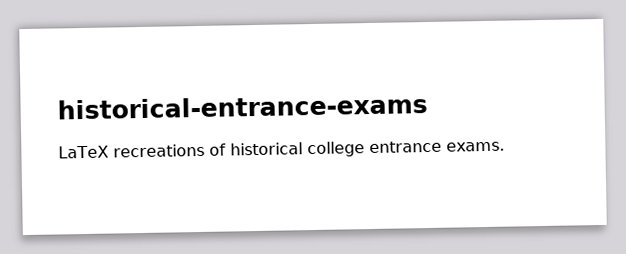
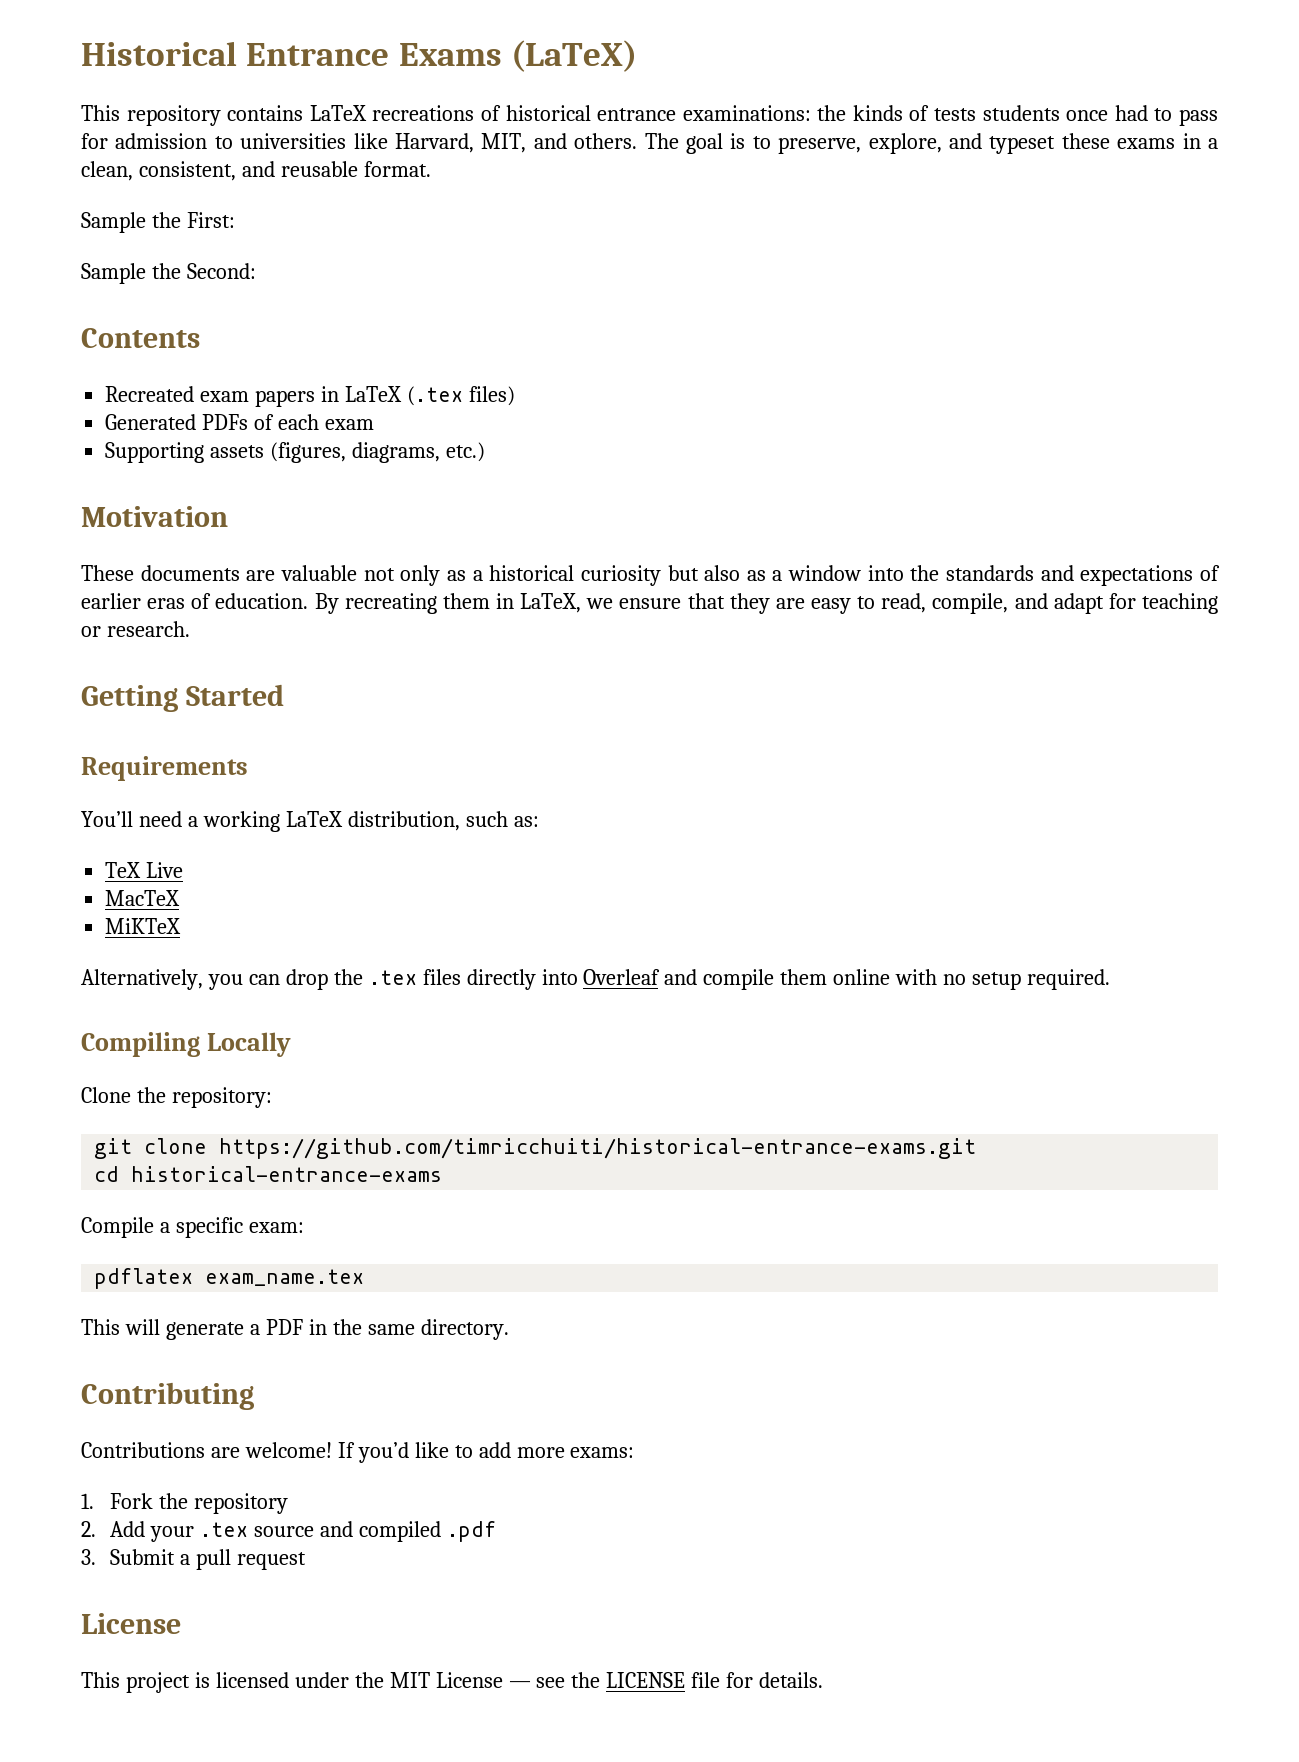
[57,93,428,120] [58,140,505,159] historical-entrance-exams // LaTeX recreations of historical college entrance exams. -> [81,40,637,72] [81,105,1218,126] [81,133,1218,154] [81,161,431,181] [81,212,235,233] [81,263,256,284] [81,328,200,348] [105,386,515,407] [105,414,374,430] [105,442,485,463] [81,506,228,527] [81,565,1220,586] [81,593,1218,614] [81,621,190,637] [81,684,284,712] [81,756,248,781] [81,811,539,832] [105,862,184,878] [105,890,181,906] [105,918,182,934] [81,969,1110,990] [81,1032,291,1057] [81,1087,272,1108] [94,1138,977,1159] [94,1166,443,1182] [81,1217,304,1238] [94,1268,365,1289] [81,1319,509,1340] [81,1382,254,1410] [81,1442,635,1463] [81,1493,289,1514] [81,1521,496,1542] [81,1549,307,1570] [81,1613,181,1634] [81,1672,824,1693] Historical Entrance Exams (LaTeX) // This repository contains LaTeX recreations of historical entrance examinations: the kinds of tests students once had to pass for admission to universities like Harvard, MIT, and others. The goal is to preserve, explore, and typeset these exams in a clean, consistent, and reusable format. // Sample the First: // Sample the Second: // Contents // Recreated exam papers in LaTeX (.tex files) // Generated PDFs of each exam // Supporting assets (figures, diagrams, etc.) // Motivation // These documents are valuable not only as a historical curiosity but also as a window into the standards and expectations of earlier eras of education. By recreating them in LaTeX, we ensure that they are easy to read, compile, and adapt for teaching or research. // Getting Started // Requirements // You’ll need a working LaTeX distribution, such as: // TeX Live // MacTeX // MiKTeX // Alternatively, you can drop the .tex files directly into Overleaf and compile them online with no setup required. // Compiling Locally // Clone the repository: // git clone https://github.com/timricchuiti/historical-entrance-exams.git // cd historical-entrance-exams // Compile a specific exam: // pdflatex exam_name.tex // This will generate a PDF in the same directory. // Contributing // Contributions are welcome! If you’d like to add more exams: // 1. Fork the repository // 2. Add your .tex source and compiled .pdf // 3. Submit a pull request // License // This project is licensed under the MIT License — see the LICENSE file for details.

